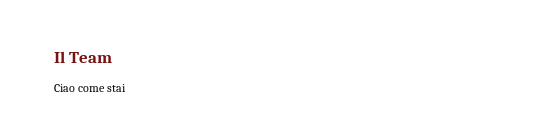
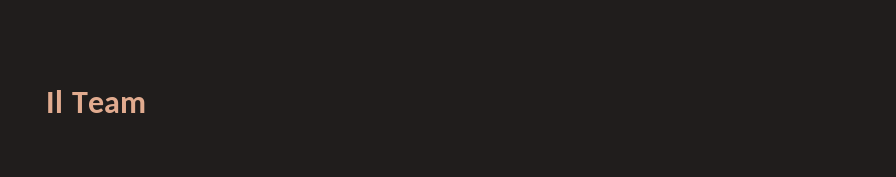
[54,84,127,92] // Ciao come stai -> (146, 102) none

